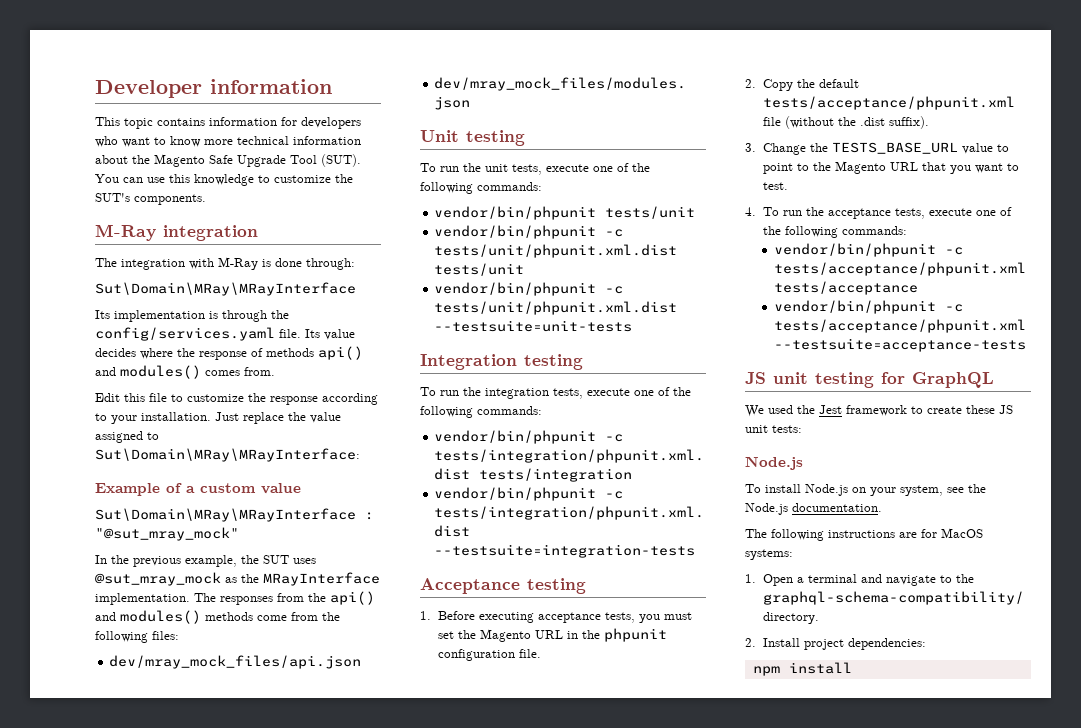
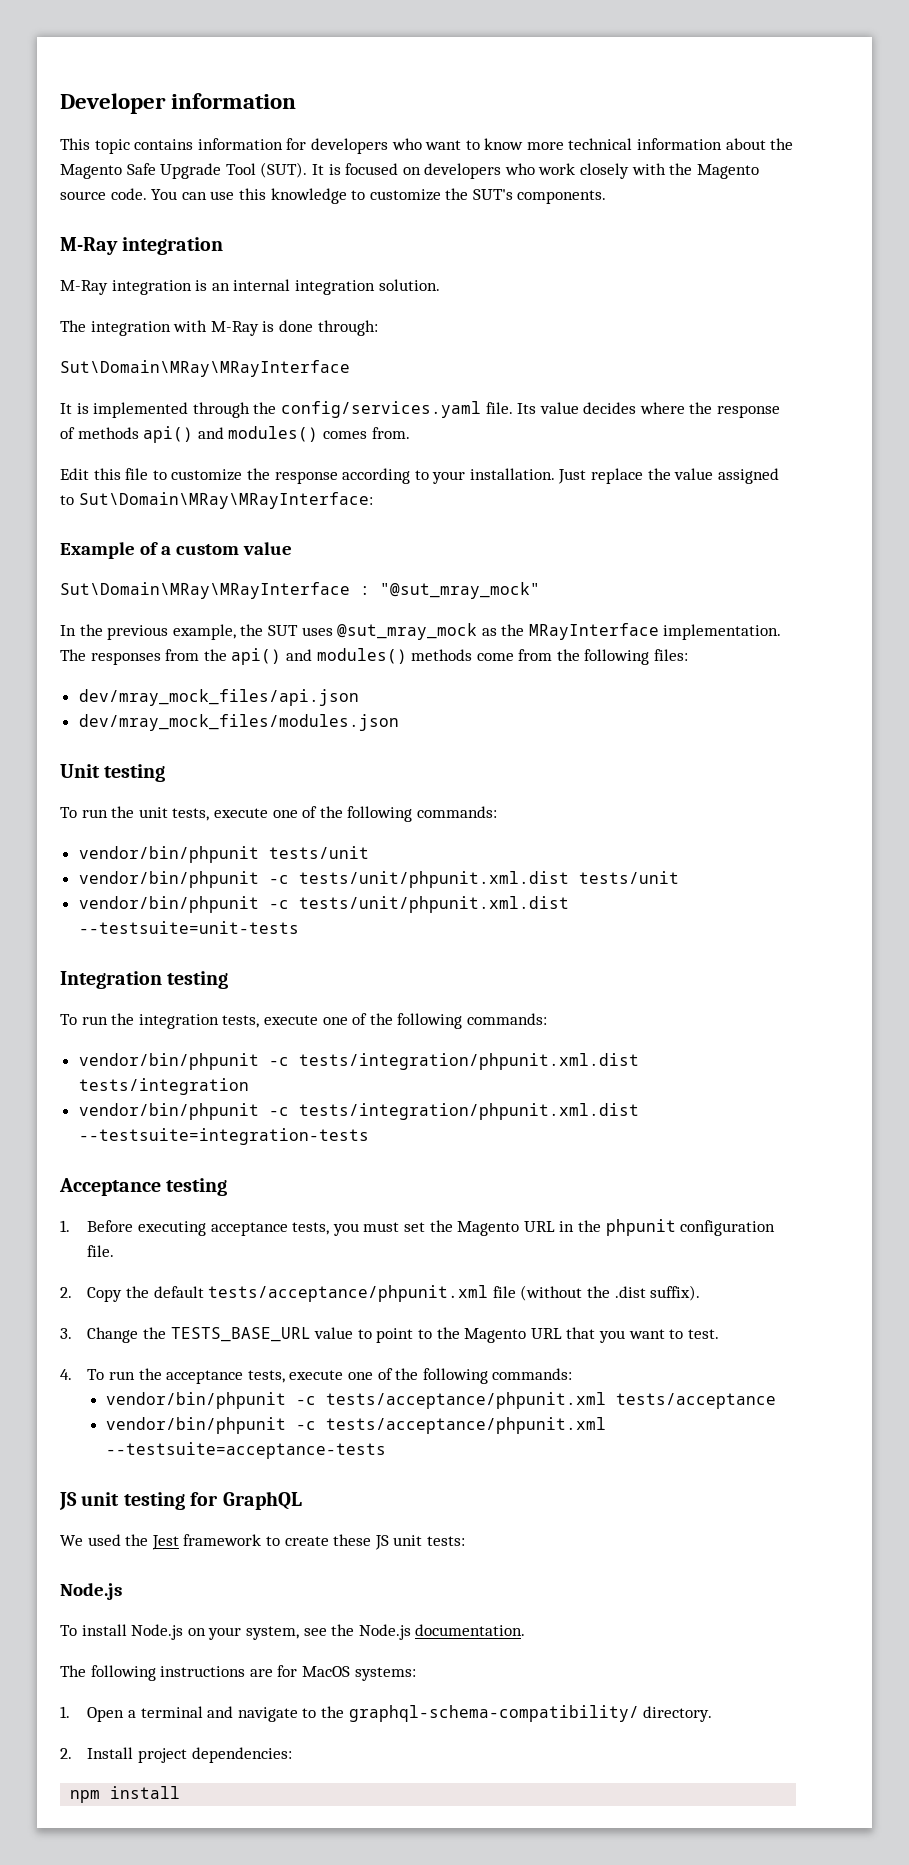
(361, 160) none -> [311,163,759,179] [60,188,147,200] It is focused on developers who work closely with the Magento source code.
(258, 233) none -> [60,279,440,295] // M-Ray integration is an internal integration solution.
[95,310,218,322] Its implementation is -> [60,402,189,418] It is implemented

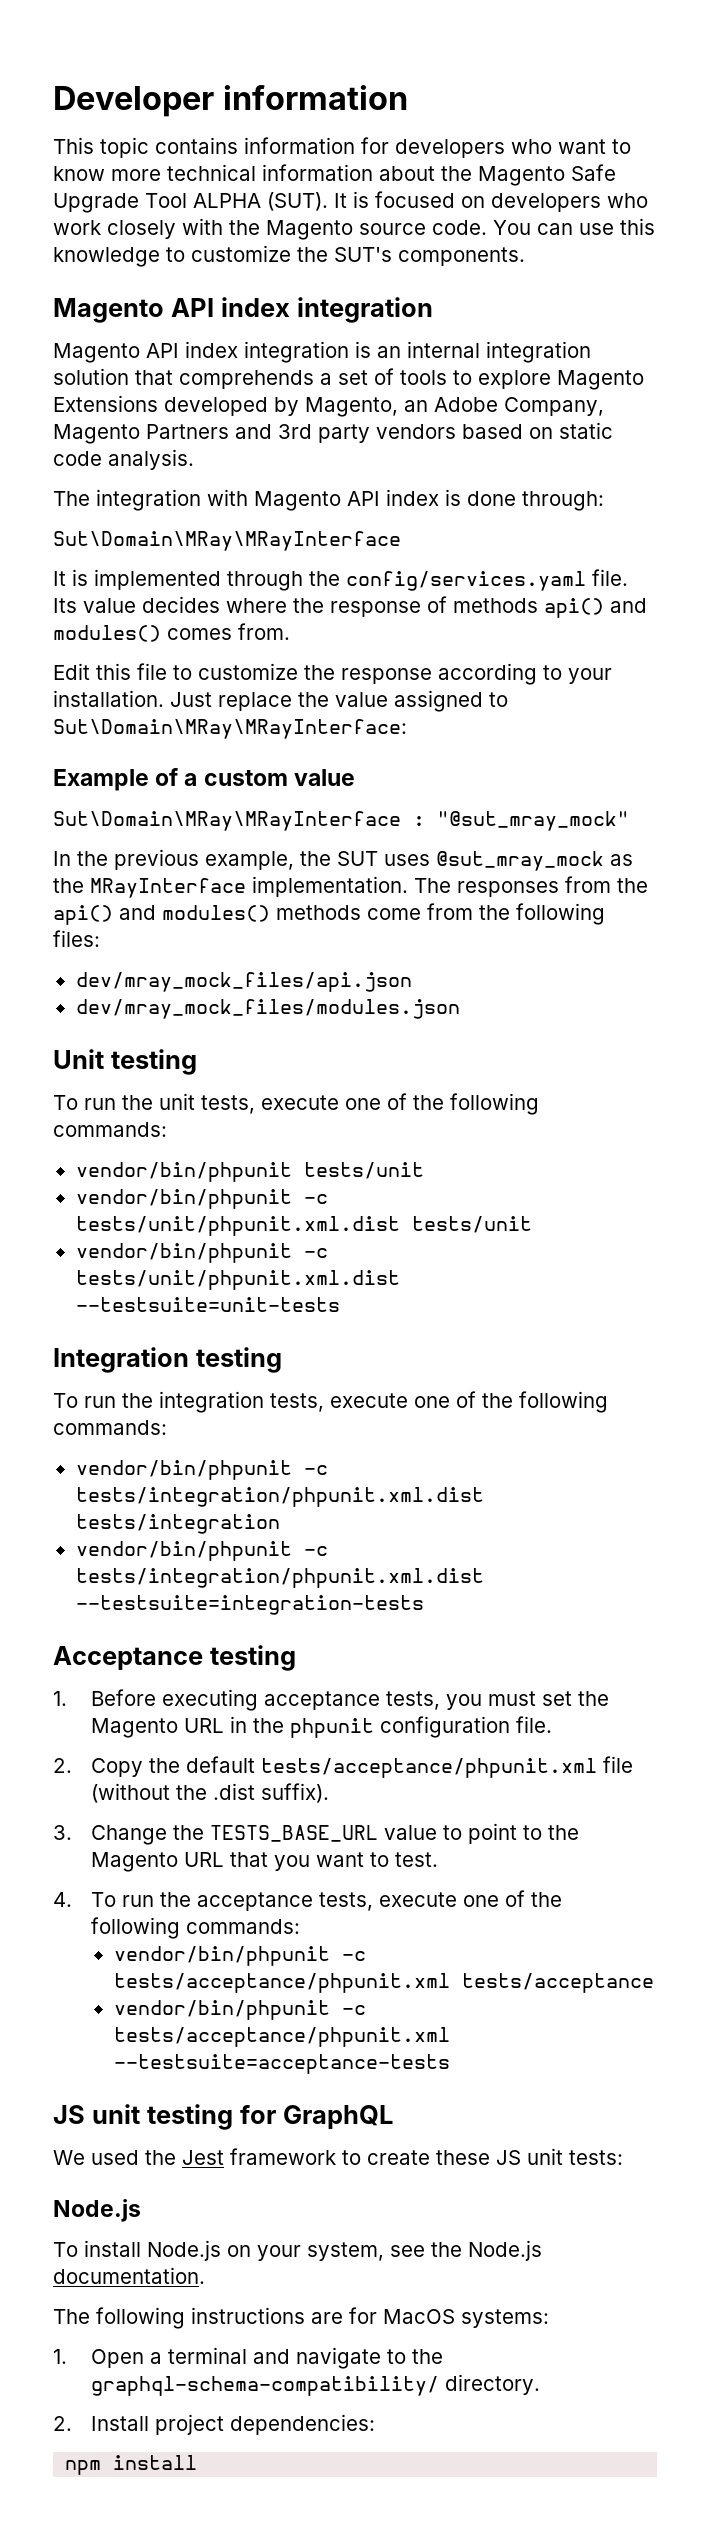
(256, 169) none -> [193,193,261,208] ALPHA
[60,237,224,255] [60,280,108,295] M-Ray integration // M-Ray -> [53,297,433,323] [53,341,238,363] Magento API index integration // Magento API index
[378,279,440,291] solution. -> [53,368,644,390] [53,395,604,417] [53,422,613,444] [53,449,194,470] solution that comprehends a set of tools to explore Magento Extensions developed by Magento, an Adobe Company, Magento Partners and 3rd party vendors based on static code analysis.
[210,321,259,336] M-Ray -> [254,489,439,511] Magento API index

